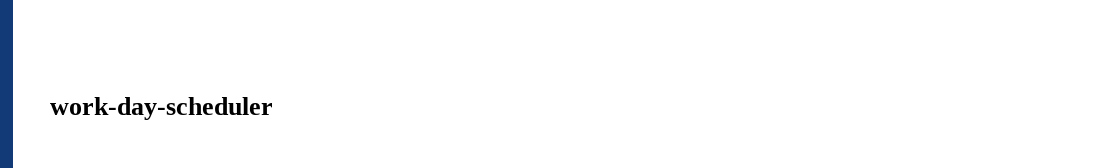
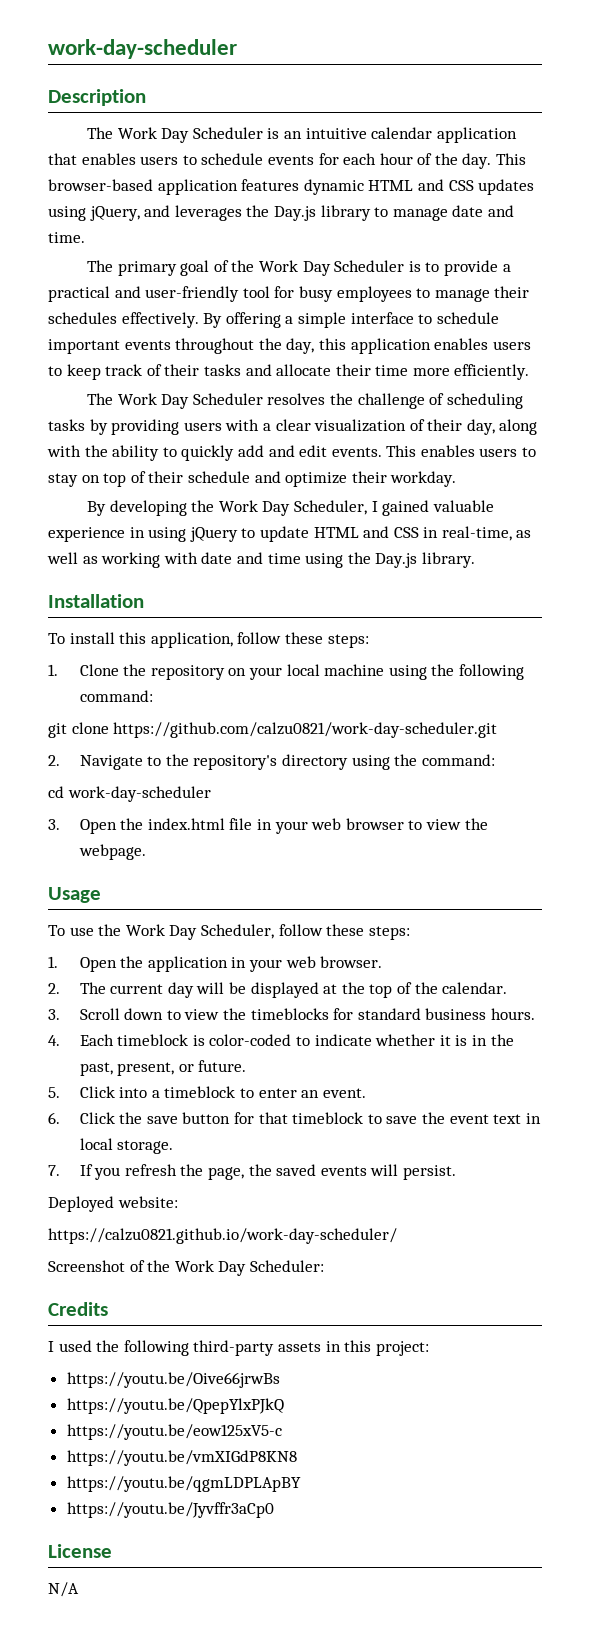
[50,97,273,120] work-day-scheduler -> [48,39,237,59] [48,89,146,106] [87,127,517,143] [48,153,527,169] [48,179,535,195] [48,205,514,221] [48,232,85,243] [87,260,511,276] [48,286,530,302] [48,312,499,328] [48,338,531,354] [48,364,530,380] [87,393,523,409] [48,419,538,435] [47,445,537,461] [48,471,457,487] [87,500,494,516] [48,526,532,542] [47,552,475,568] [48,594,144,608] [48,632,369,648] [48,664,525,680] [79,690,153,702] [48,722,498,738] [48,754,495,770] [48,786,211,802] [48,818,488,834] [78,844,146,860] [48,887,101,903] [48,924,410,940] [48,956,383,972] [48,982,508,998] [48,1008,536,1020] [48,1034,514,1046] [79,1060,247,1076] [48,1086,366,1098] [48,1112,541,1124] [79,1138,174,1154] [48,1164,457,1180] [48,1196,178,1212] [48,1228,397,1244] [48,1260,324,1276] [48,1302,108,1316] [48,1340,429,1356] [66,1372,280,1388] [66,1398,284,1414] [66,1424,282,1440] [66,1450,297,1466] [66,1476,301,1492] [66,1502,274,1518] [48,1544,112,1558] [48,1582,79,1597] work-day-scheduler // Description // The Work Day Scheduler is an intuitive calendar application that enables users to schedule events for each hour of the day. This browser-based application features dynamic HTML and CSS updates using jQuery, and leverages the Day.js library to manage date and time. // The primary goal of the Work Day Scheduler is to provide a practical and user-friendly tool for busy employees to manage their schedules effectively. By offering a simple interface to schedule important events throughout the day, this application enables users to keep track of their tasks and allocate their time more efficiently. // The Work Day Scheduler resolves the challenge of scheduling tasks by providing users with a clear visualization of their day, along with the ability to quickly add and edit events. This enables users to stay on top of their schedule and optimize their workday. // By developing the Work Day Scheduler, I gained valuable experience in using jQuery to update HTML and CSS in real-time, as well as working with date and time using the Day.js library. // Installation // To install this application, follow these steps: // 1. Clone the repository on your local machine using the following command: // git clone https://github.com/calzu0821/work-day-scheduler.git // 2. Navigate to the repository's directory using the command: // cd work-day-scheduler // 3. Open the index.html file in your web browser to view the webpage. // Usage // To use the Work Day Scheduler, follow these steps: // 1. Open the application in your web browser. // 2. The current day will be displayed at the top of the calendar. // 3. Scroll down to view the timeblocks for standard business hours. // 4. Each timeblock is color-coded to indicate whether it is in the past, present, or future. // 5. Click into a timeblock to enter an event. // 6. Click the save button for that timeblock to save the event text in local storage. // 7. If you refresh the page, the saved events will persist. // Deployed website: // https://calzu0821.github.io/work-day-scheduler/ // Screenshot of the Work Day Scheduler: // Credits // I used the following third-party assets in this project: // https://youtu.be/Oive66jrwBs // https://youtu.be/QpepYlxPJkQ // https://youtu.be/eow125xV5-c // https://youtu.be/vmXIGdP8KN8 // https://youtu.be/qgmLDPLApBY // https://youtu.be/Jyvffr3aCp0 // License // N/A

